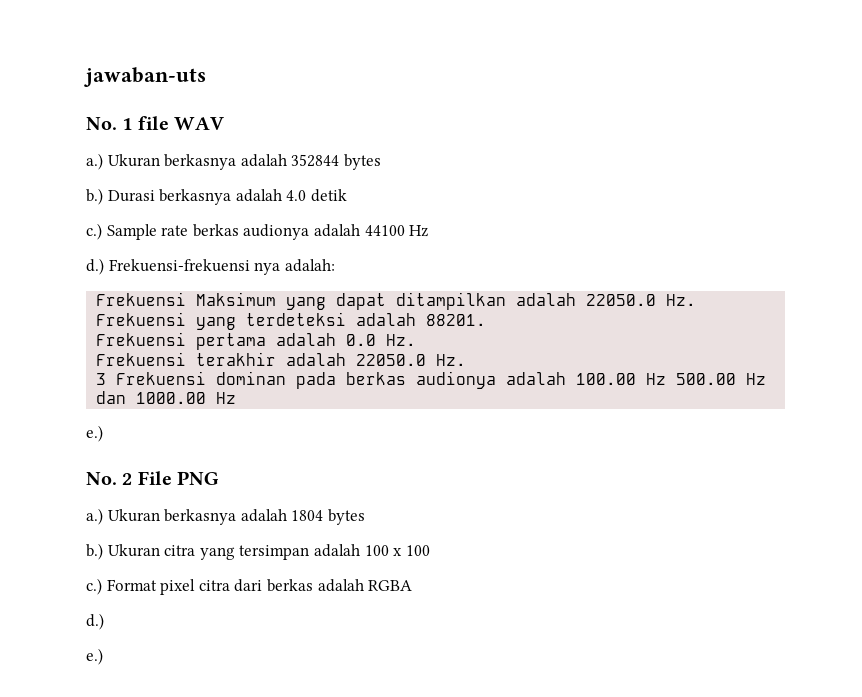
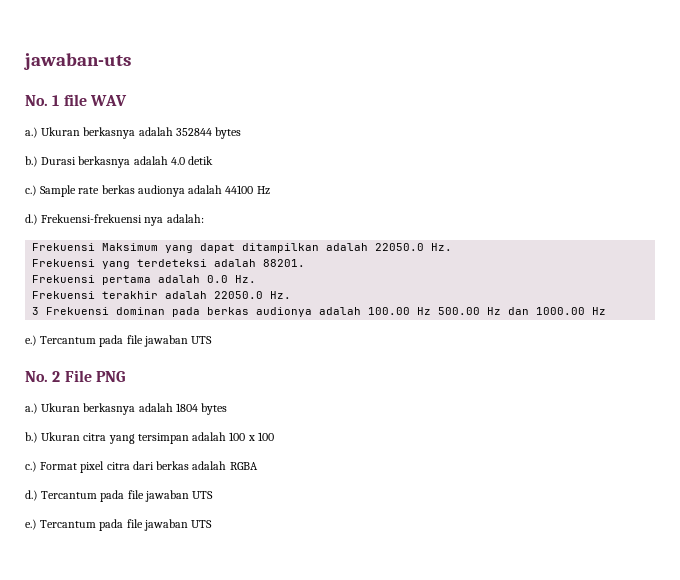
(103, 433) none -> [40,335,213,347] Tercantum pada file jawaban UTS
[86,648,103,665] // e.) -> [41,490,214,502] [25,519,213,531] Tercantum pada file jawaban UTS // e.) Tercantum pada file jawaban UTS

